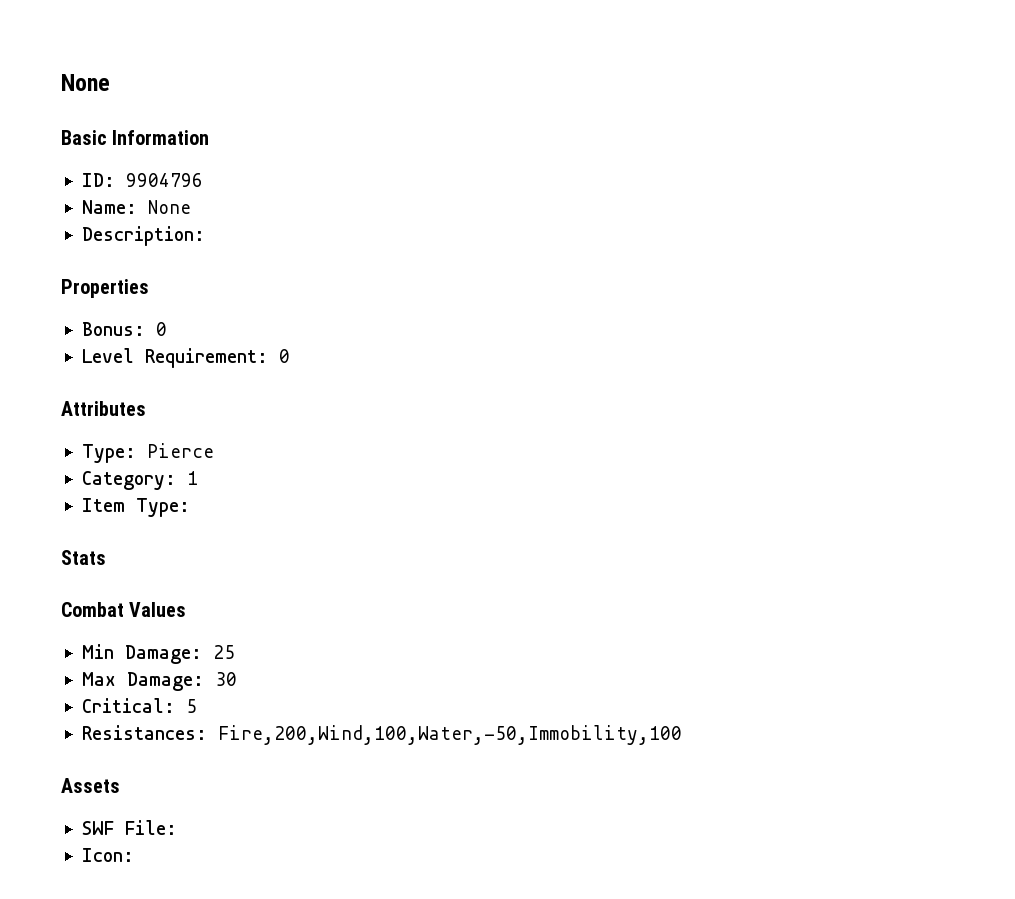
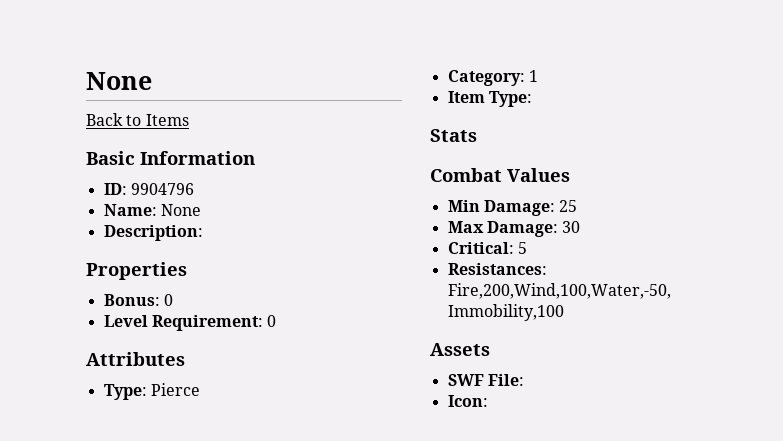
[61,74,110,91] None -> [86,72,152,90] [86,113,189,126] None // Back to Items

